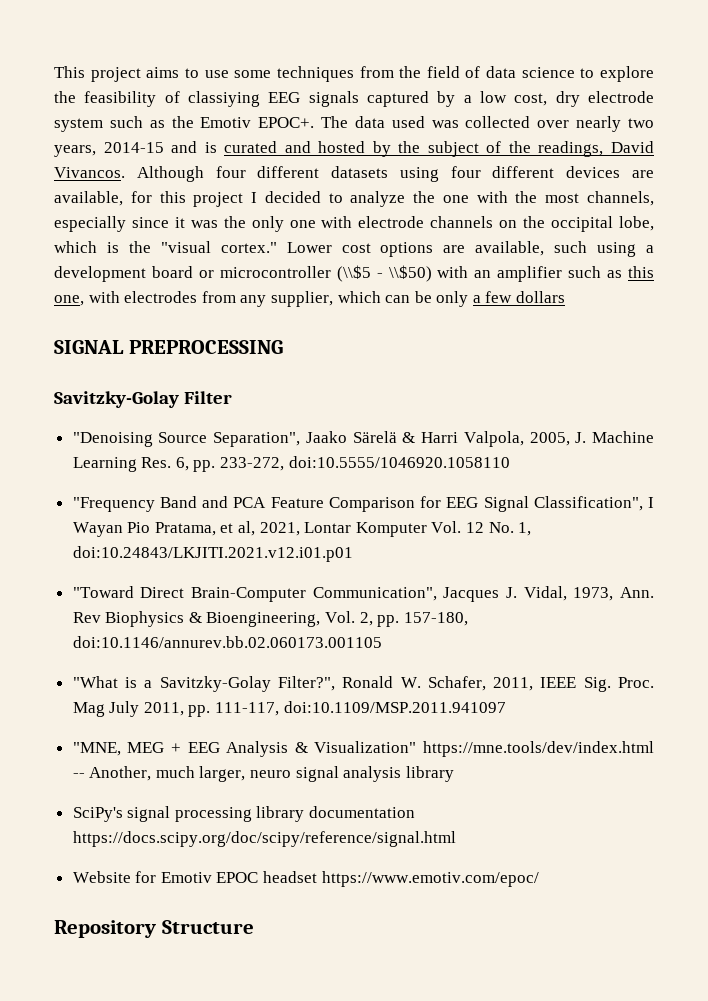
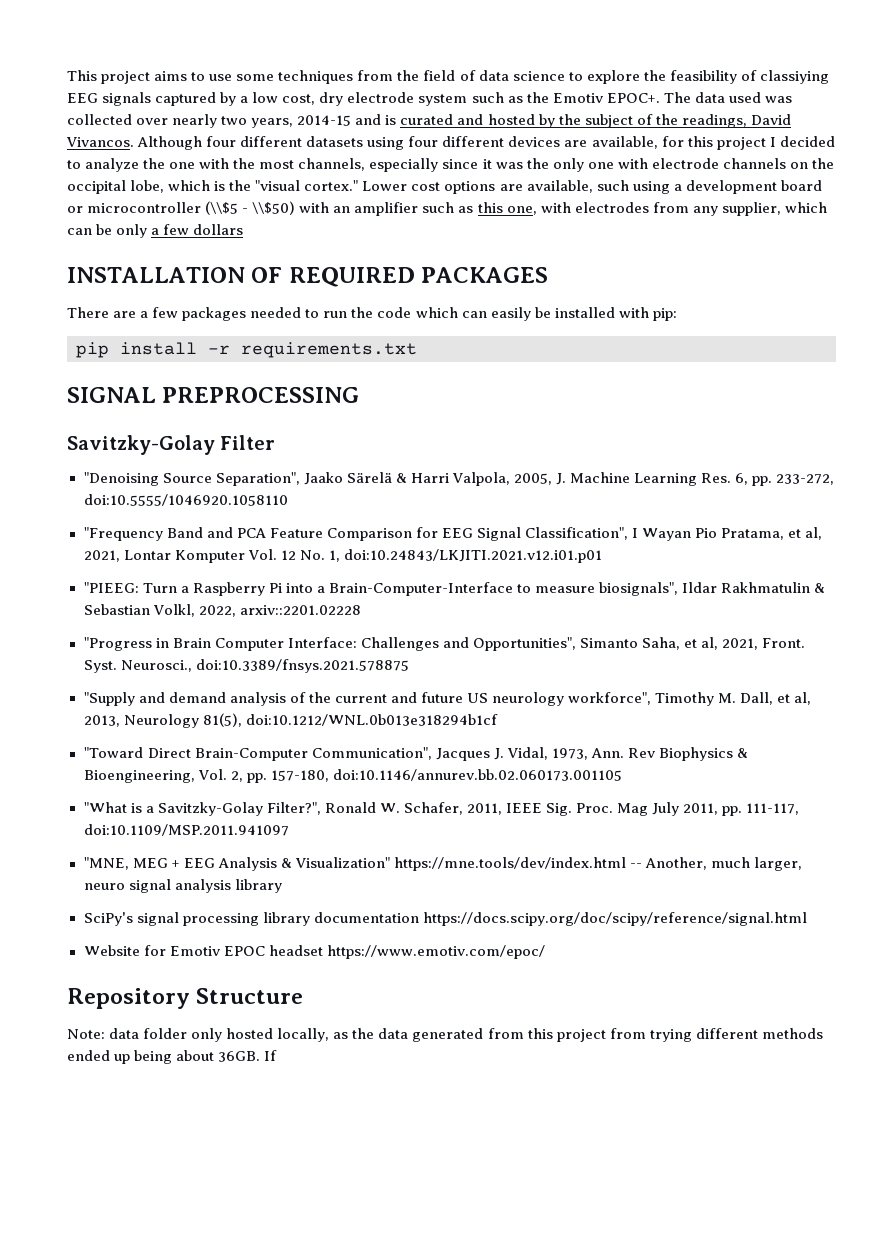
(566, 297) none -> [67,267,549,287] [67,307,677,321] [76,342,417,358] // INSTALLATION OF REQUIRED PACKAGES // There are a few packages needed to run the code which can easily be installed with pip: // pip install -r requirements.txt
(353, 554) none -> [83,582,826,596] [83,604,361,617] [83,637,806,651] [83,659,409,673] [83,692,812,706] [83,713,498,728] // "PIEEG: Turn a Raspberry Pi into a Brain-Computer-Interface to measure biosignals", Ildar Rakhmatulin & Sebastian Volkl, 2022, arxiv::2201.02228 // "Progress in Brain Computer Interface: Challenges and Opportunities", Simanto Saha, et al, 2021, Front. Syst. Neurosci., doi:10.3389/fnsys.2021.578875 // "Supply and demand analysis of the current and future US neurology workforce", Timothy M. Dall, et al, 2013, Neurology 81(5), doi:10.1212/WNL.0b013e318294b1cf
(254, 927) none -> [67,1028,823,1042] [67,1050,278,1064] // Note: data folder only hosted locally, as the data generated from this project from trying different methods ended up being about 36GB. If

